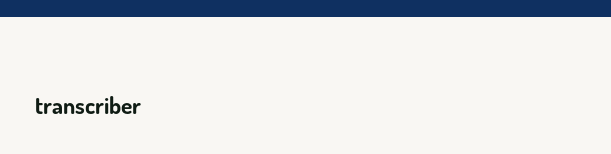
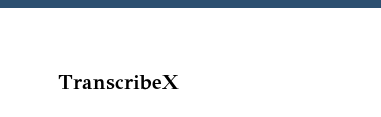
[35,96,141,114] transcriber -> [58,75,179,90] TranscribeX

